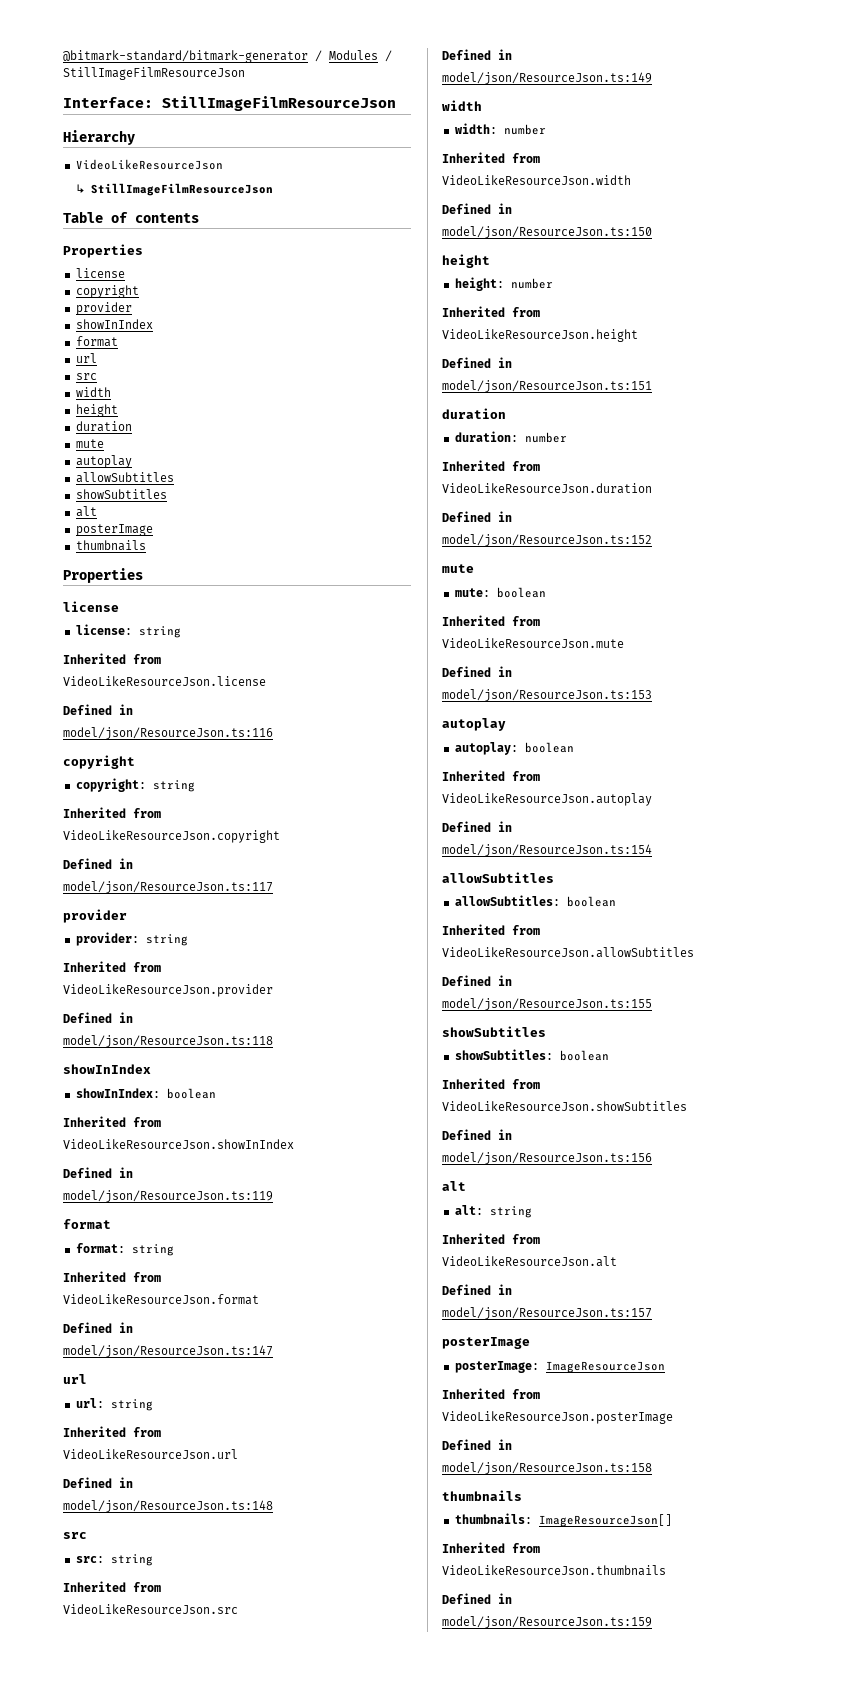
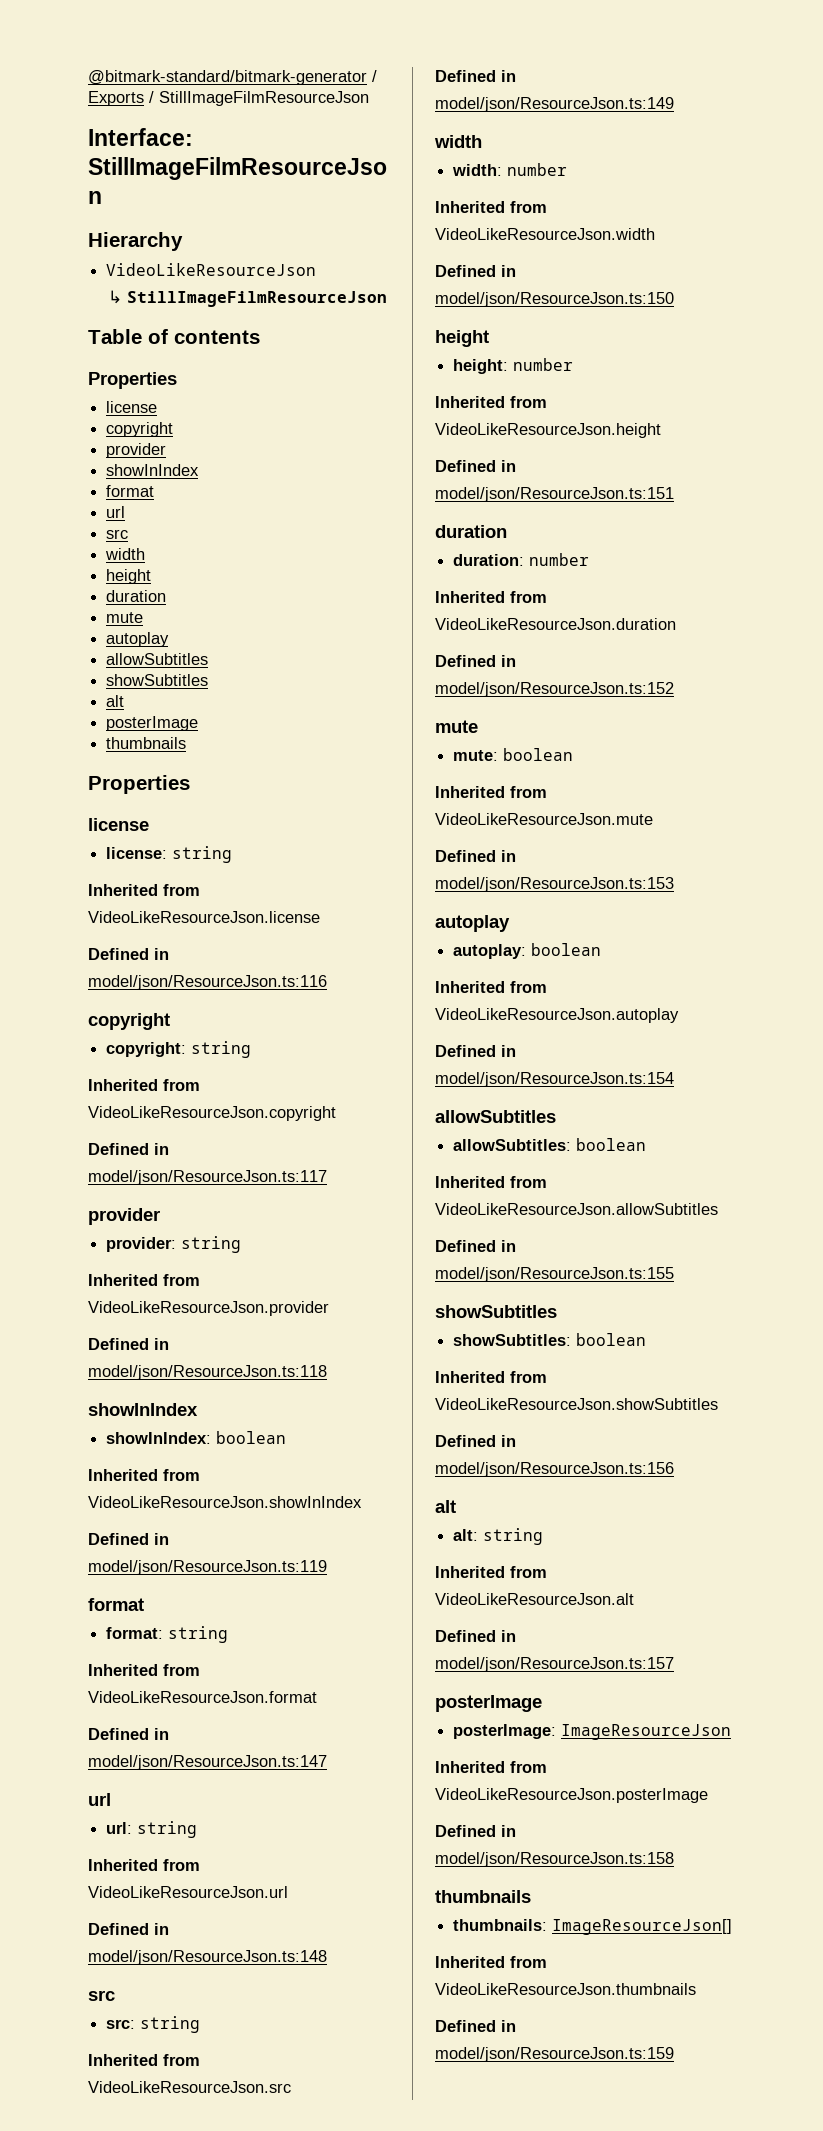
[329,50,378,60] Modules -> [88,91,144,106] Exports

